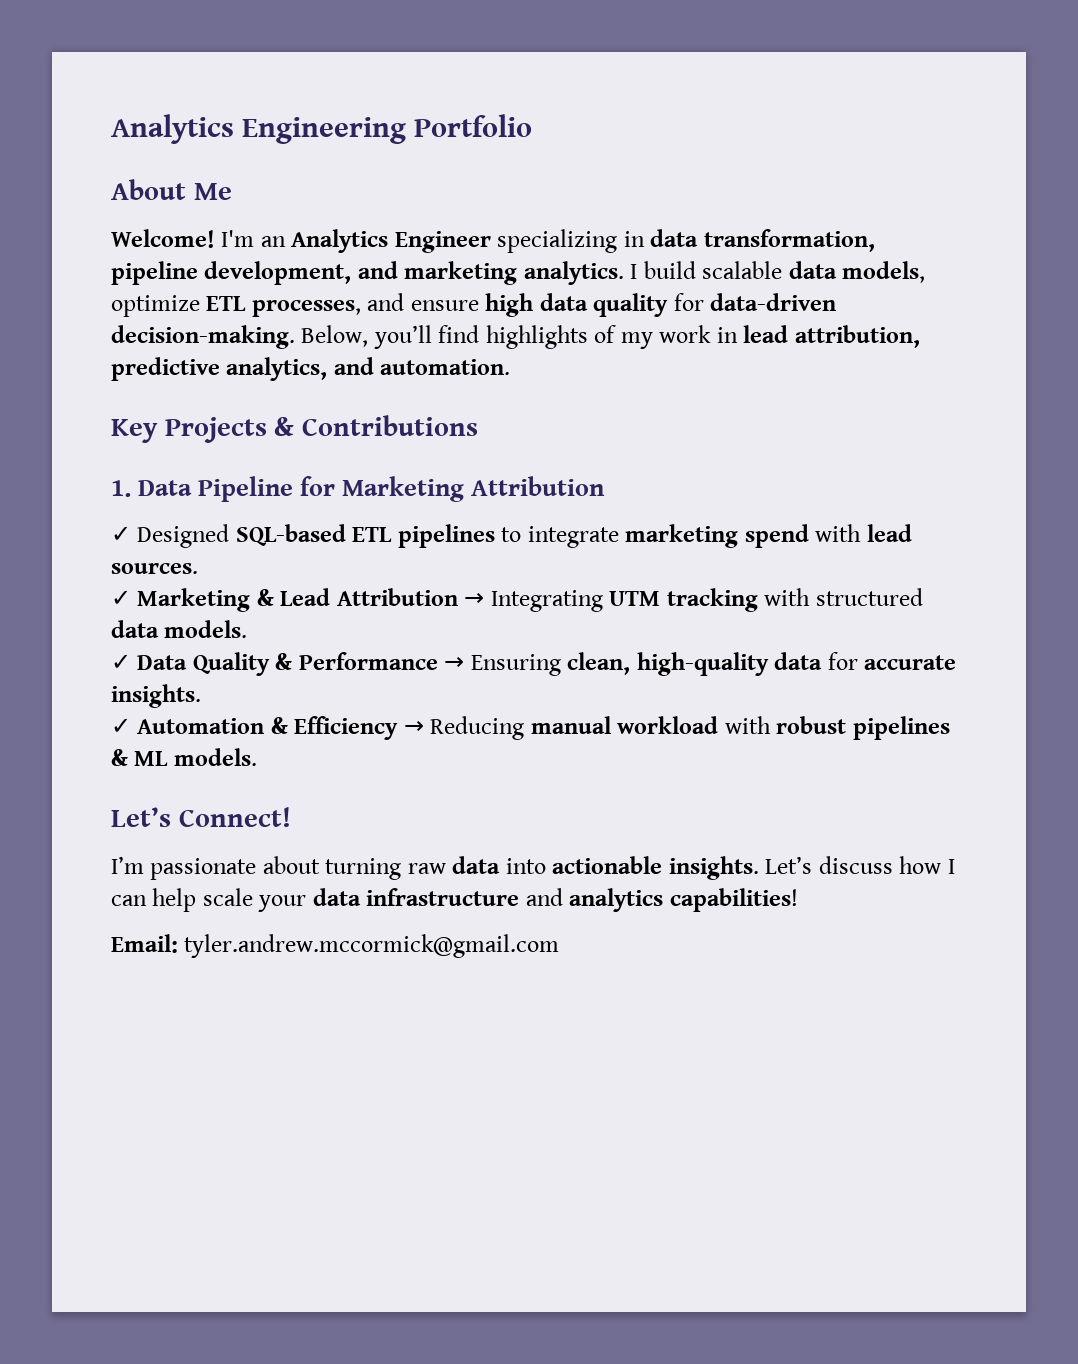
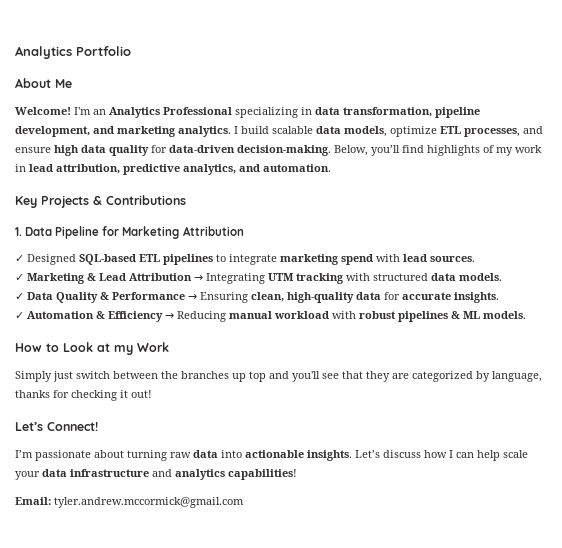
[111,114,407,144] Analytics Engineering -> [15,46,72,59] Analytics
[394,231,491,253] Engineer -> [163,107,232,115] Professional
(257, 757) none -> [15,342,169,355] [15,371,542,382] [15,390,152,401] // How to Look at my Work // Simply just switch between the branches up top and you'll see that they are categorized by language, thanks for checking it out!

